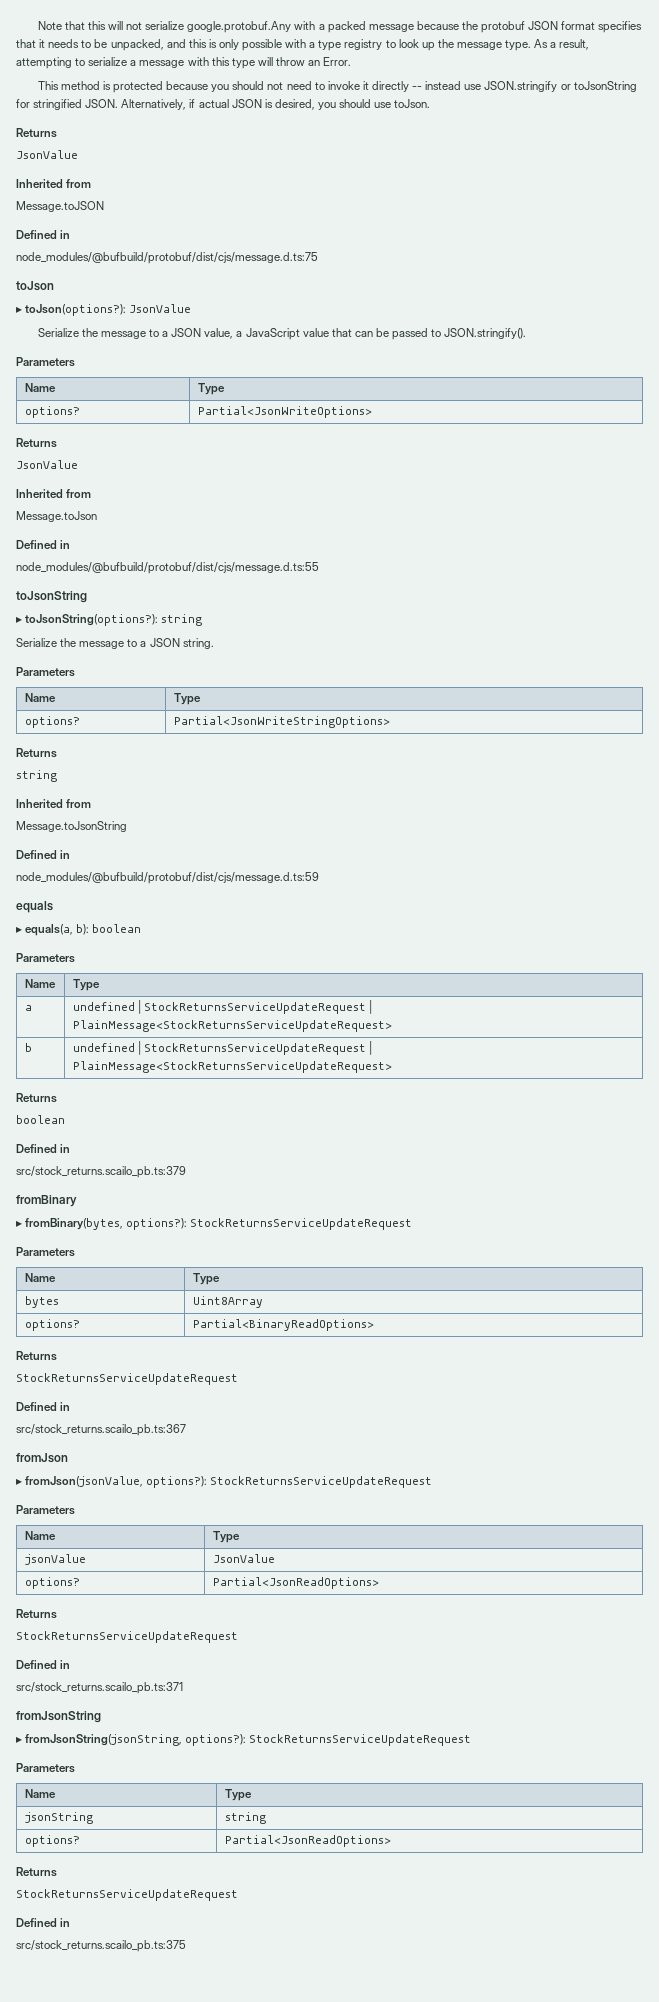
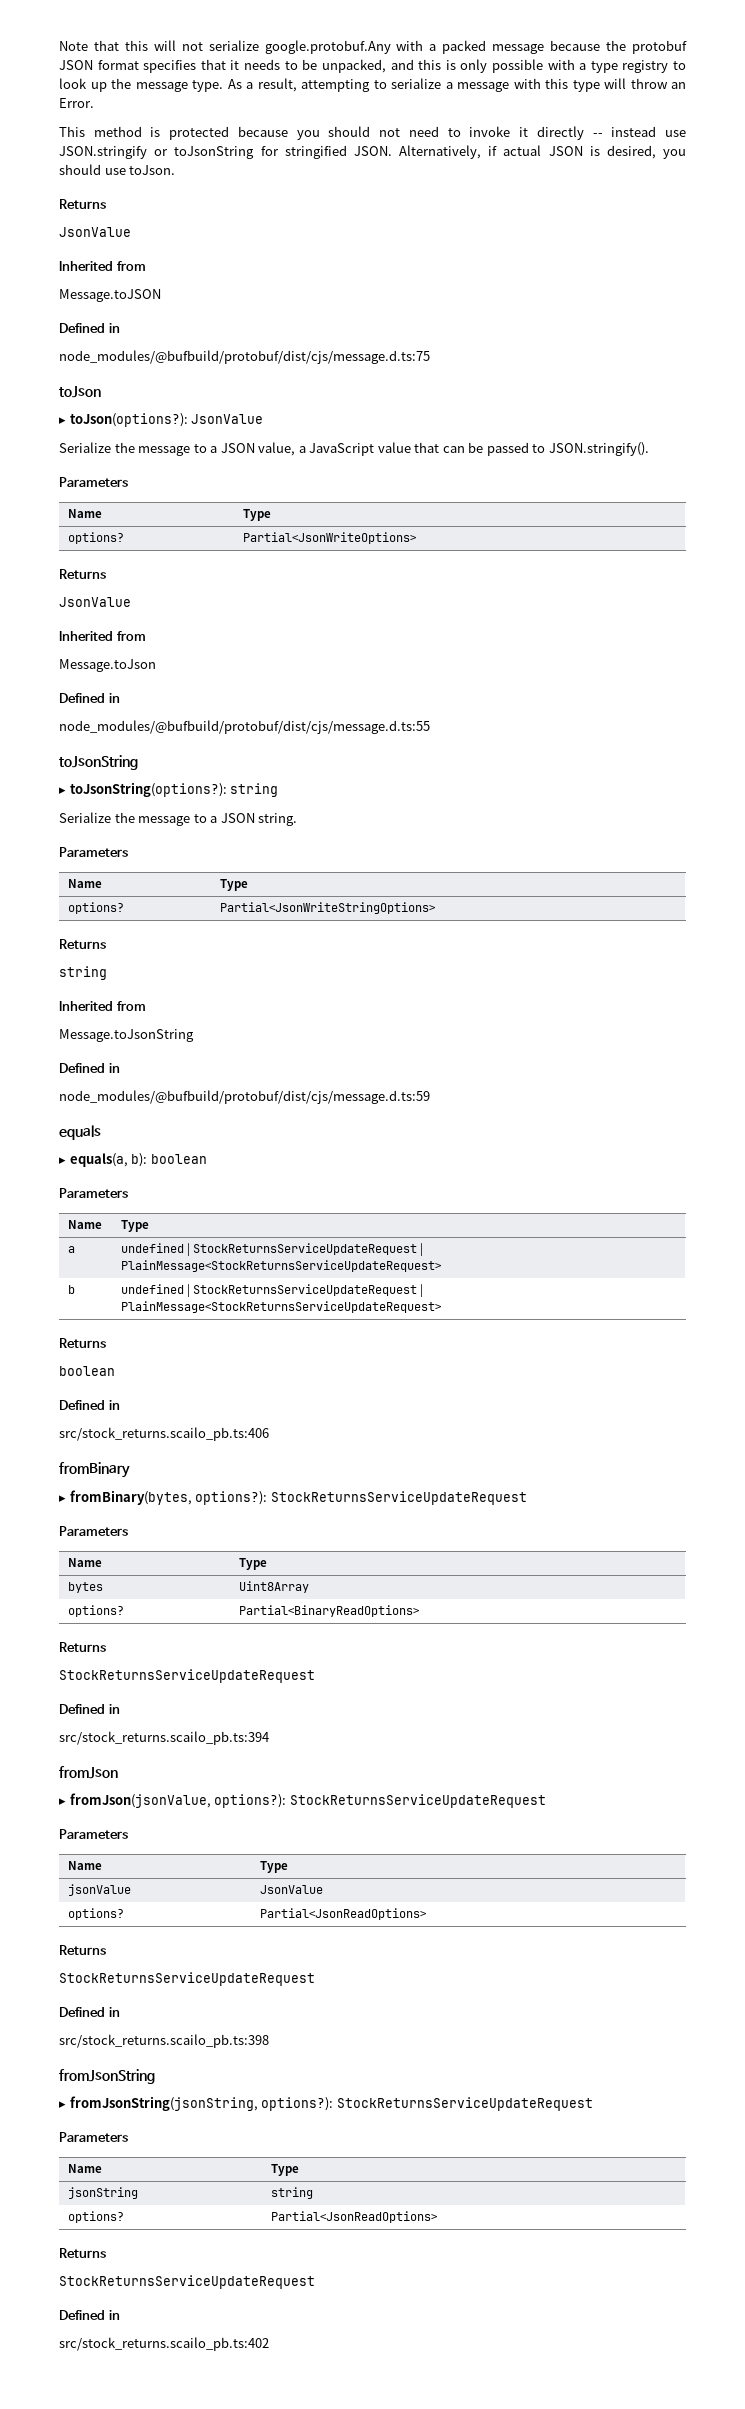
[16,1166,186,1178] src/stock_returns.scailo_pb.ts:379 -> [59,1427,269,1441] src/stock_returns.scailo_pb.ts:406
[16,1424,186,1436] src/stock_returns.scailo_pb.ts:367 -> [59,1731,269,1745] src/stock_returns.scailo_pb.ts:394
[16,1682,183,1694] src/stock_returns.scailo_pb.ts:371 -> [59,2034,269,2048] src/stock_returns.scailo_pb.ts:398
[16,1940,186,1952] src/stock_returns.scailo_pb.ts:375 -> [59,2337,269,2351] src/stock_returns.scailo_pb.ts:402

